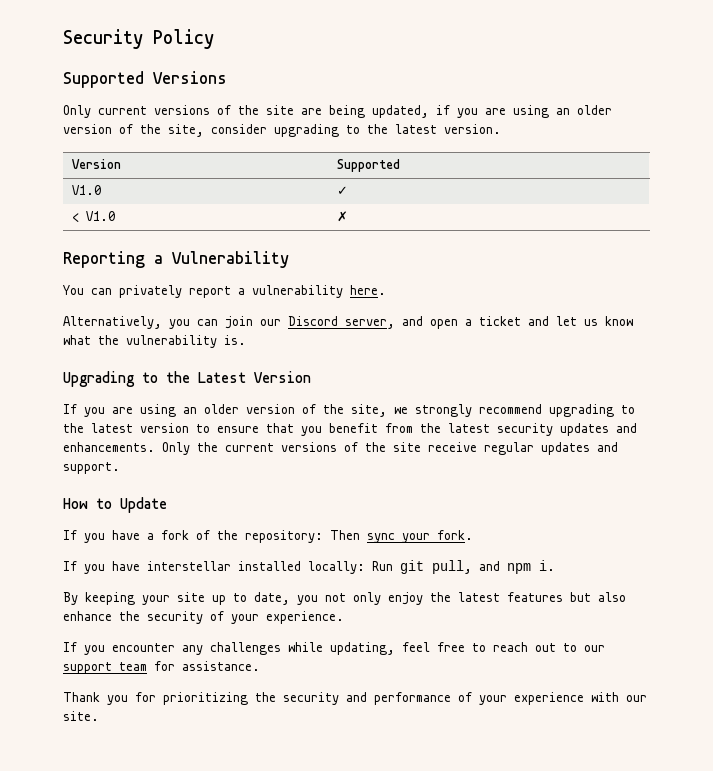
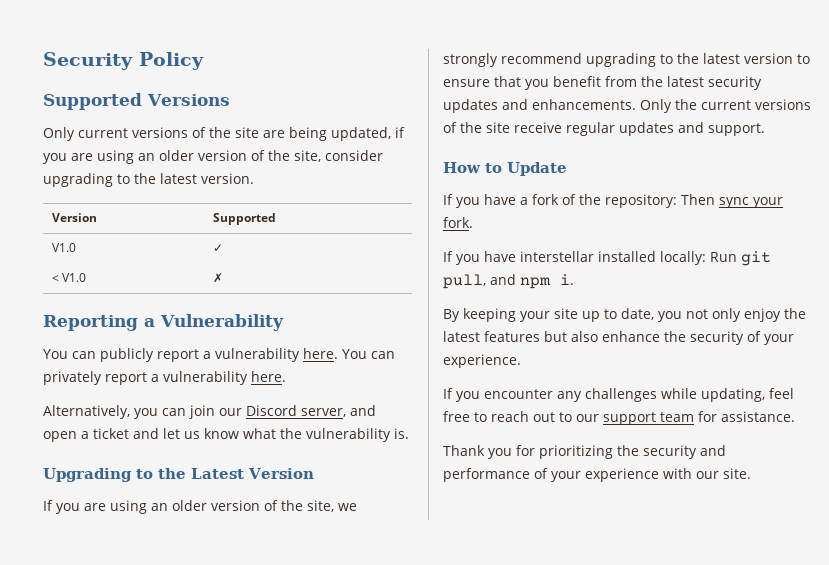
(112, 291) none -> [100,348,395,362] publicly report a vulnerability here. You can

